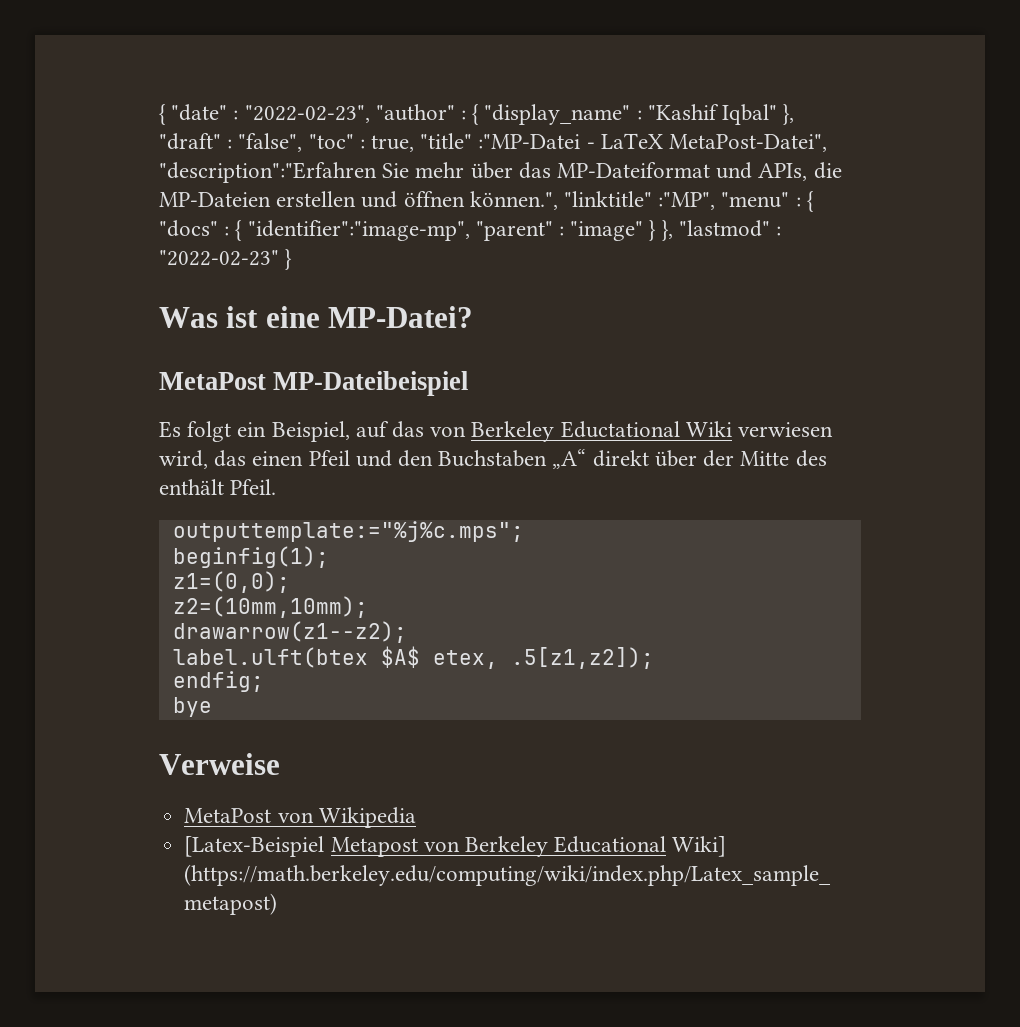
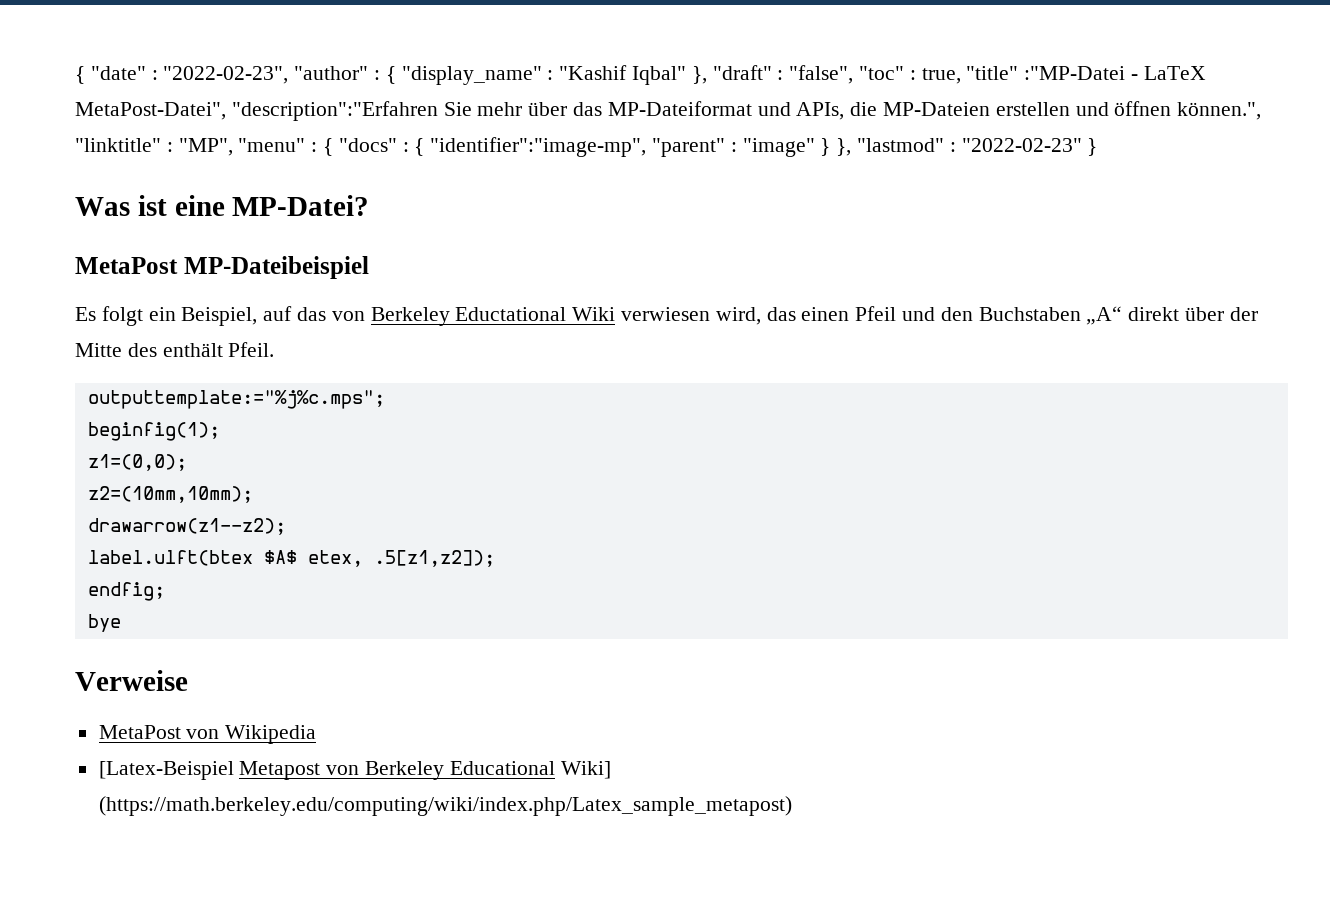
[658,192,716,210] :"MP", -> [166,138,233,156] : "MP",

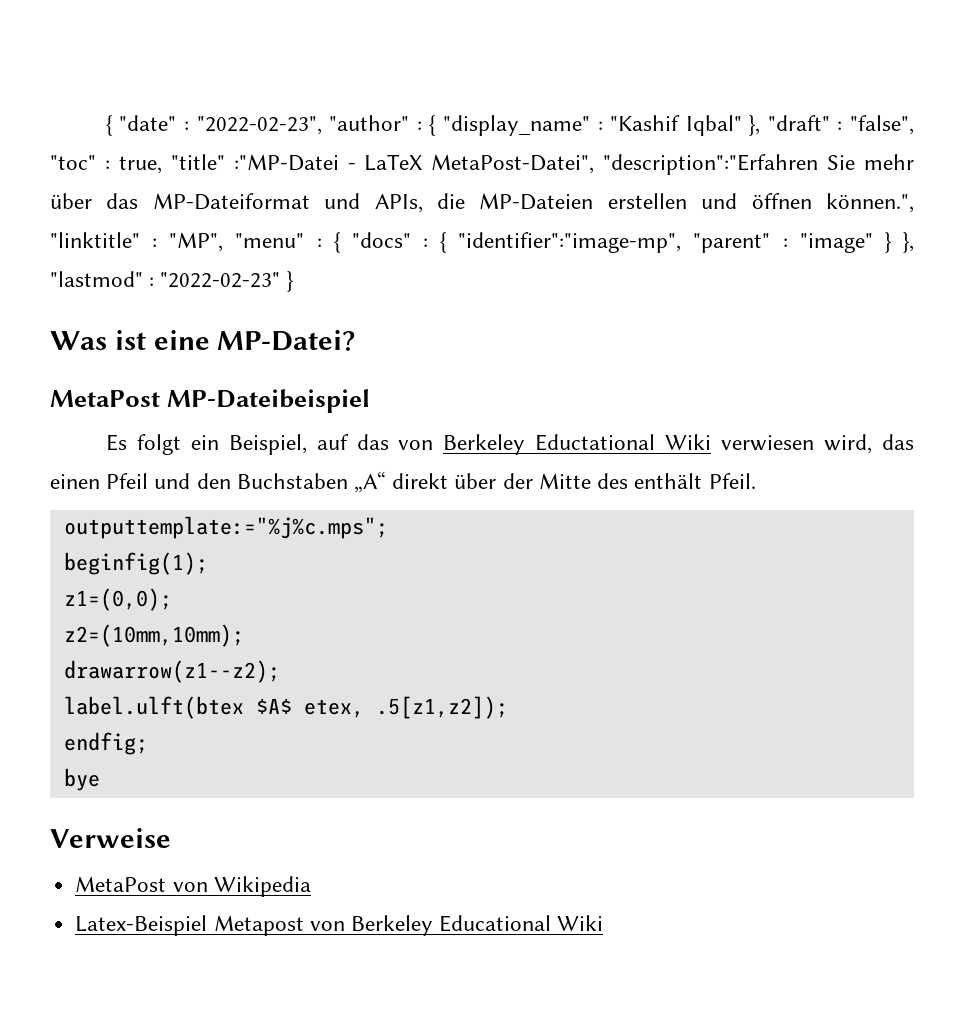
[98,761,234,780] [Latex-Beispiel -> [75,915,208,936] Latex-Beispiel
[560,761,611,779] [98,796,792,816] Wiki] (https://math.berkeley.edu/computing/wiki/index.php/Latex_sample_metapost) -> [557,915,604,931] Wiki

